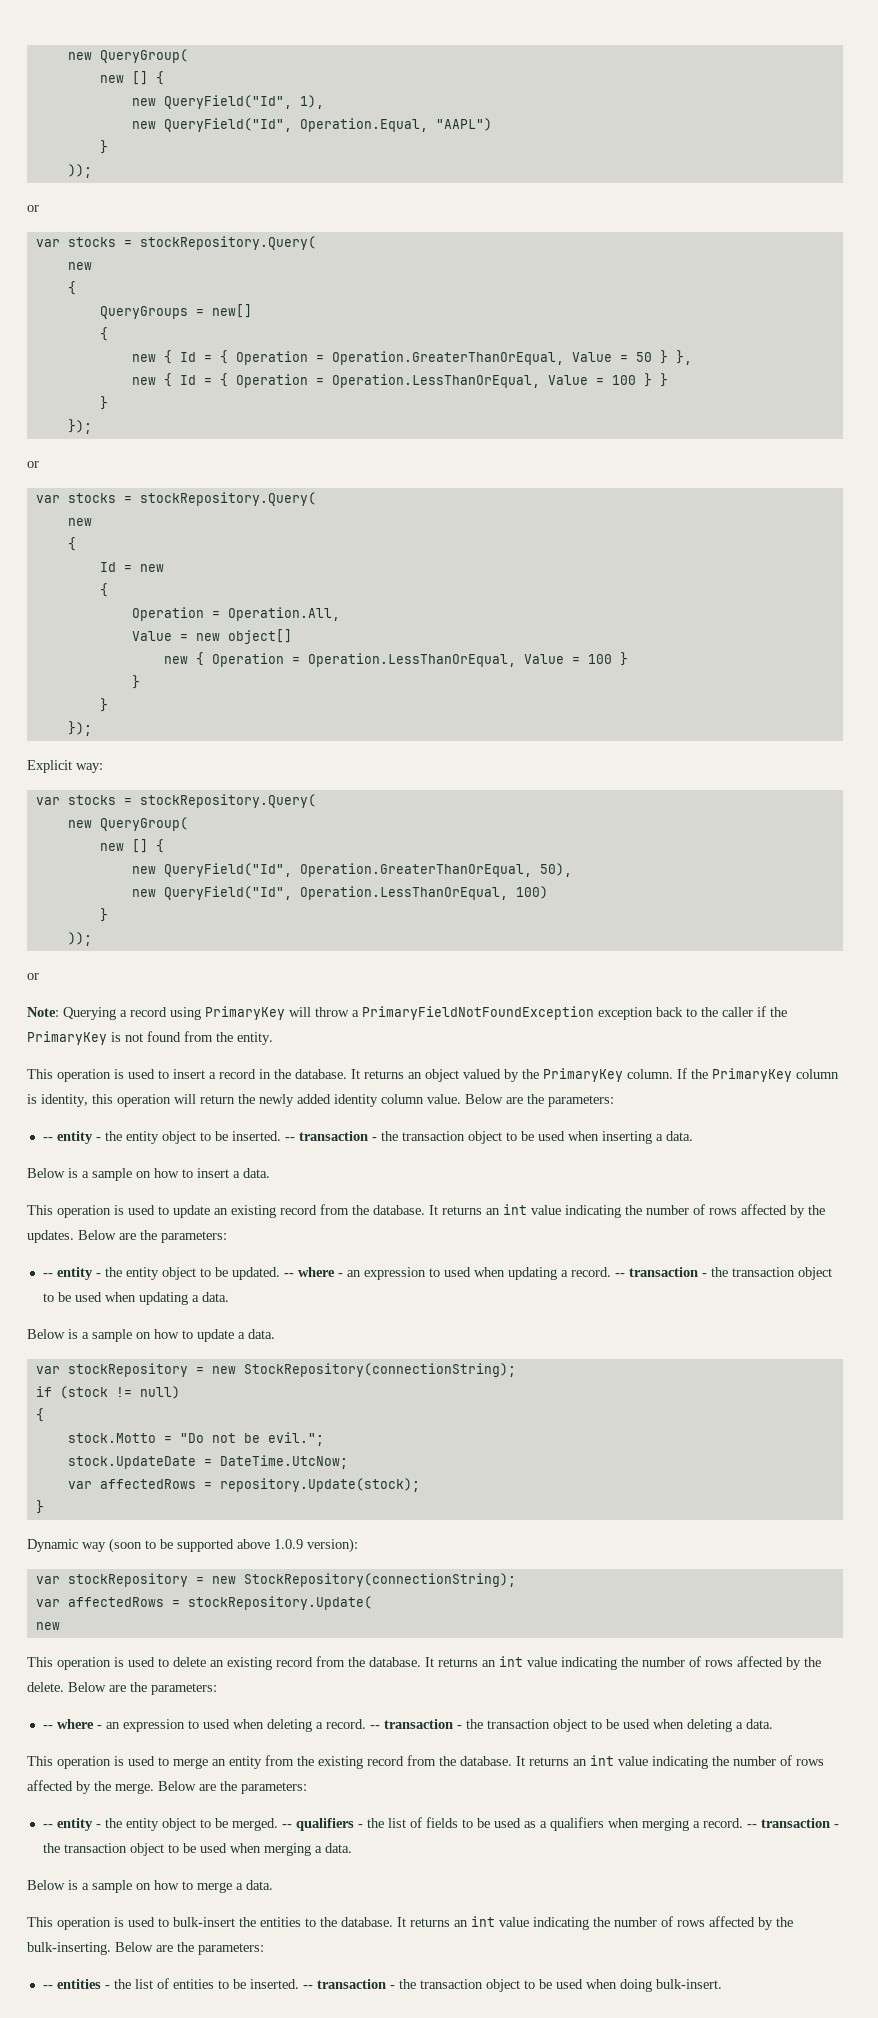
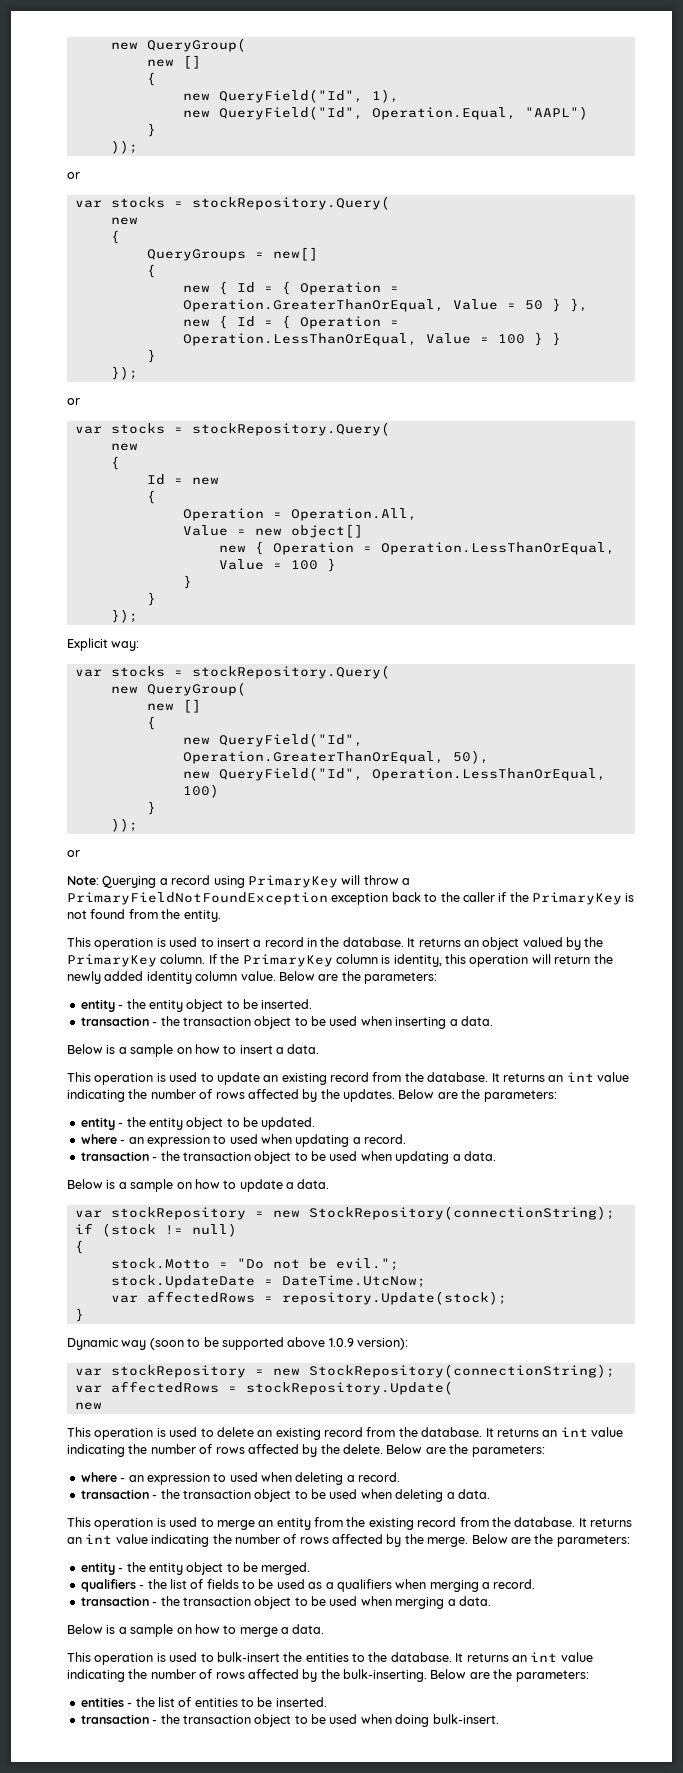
[67,49,188,63] [99,71,148,85] new QueryGroup( // new [] -> [110,38,246,52] [146,55,201,69] new QueryGroup( // new [] //
(148, 846) none -> (201, 706) //
[42,1137,53,1141] -- -> (437, 978) none
[284,1137,295,1141] -- -> (313, 1004) //
[42,1273,53,1277] -- -> (557, 1096) none
[283,1273,294,1277] -- -> (316, 1123) //
[614,1273,625,1277] -- -> (407, 1139) //
[42,1725,53,1729] -- -> (545, 1451) none
[369,1725,380,1729] -- -> (401, 1477) //
[42,1824,53,1828] -- -> (630, 1541) none
[281,1824,292,1828] -- -> (311, 1568) //
[746,1824,757,1828] -- -> (536, 1584) //
[42,1985,53,1989] -- -> (589, 1676) none
[302,1985,313,1989] -- -> (327, 1702) //

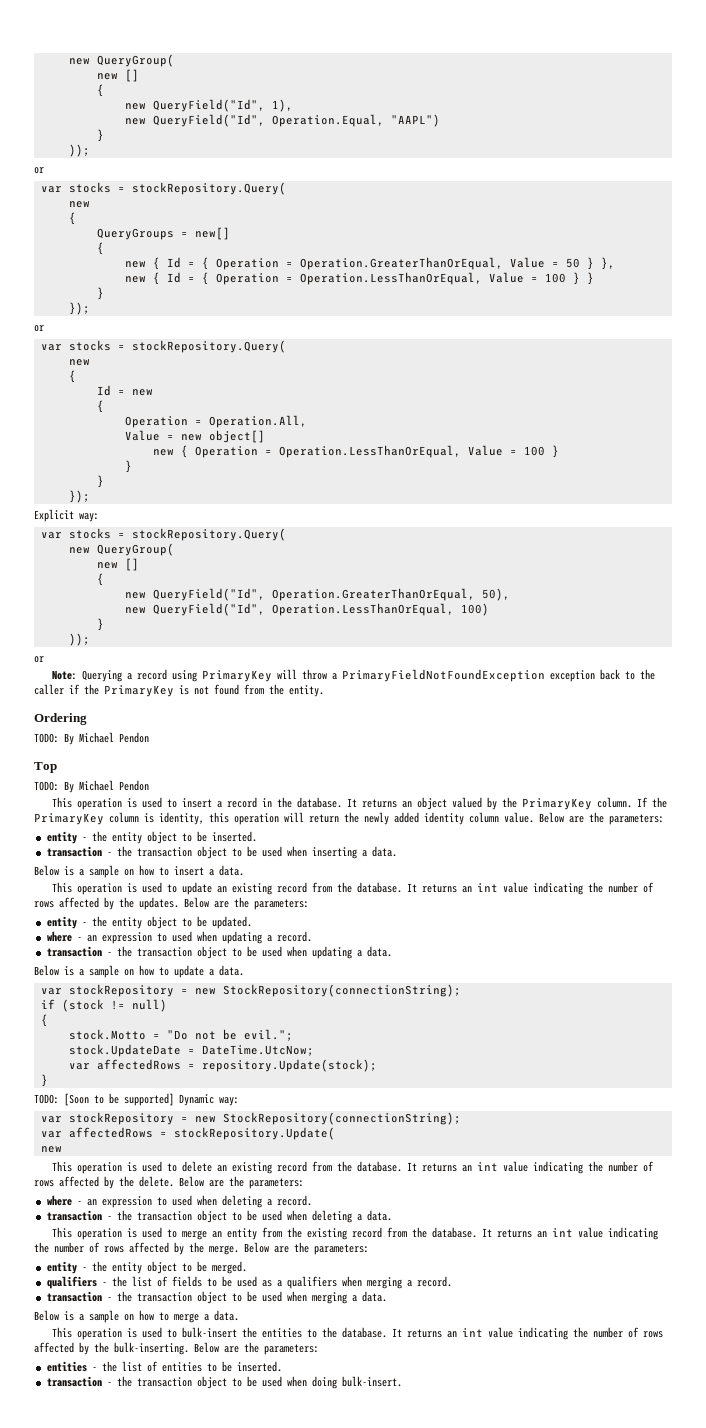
(221, 916) none -> [34,713,87,725] [34,732,149,745] [34,762,57,773] [34,780,149,793] // Ordering // TODO: By Michael Pendon // Top // TODO: By Michael Pendon
[67,1337,408,1350] Dynamic way (soon to be supported above 1.0.9 version): -> [34,1093,239,1106] TODO: [Soon to be supported] Dynamic way:

